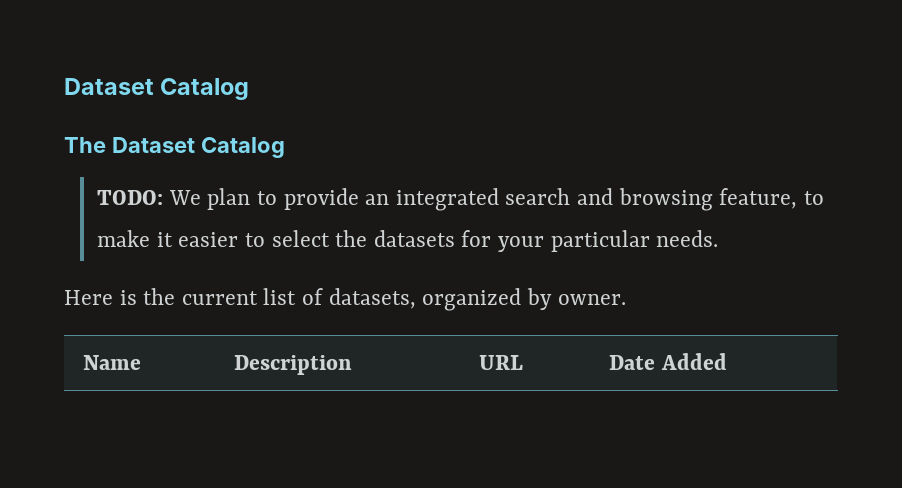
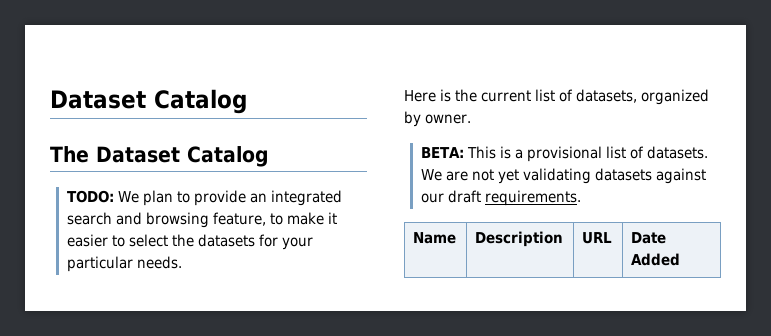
(626, 299) none -> [420,146,709,162] [420,168,707,184] [420,190,581,206] // BETA: This is a provisional list of datasets. We are not yet validating datasets against our draft requirements.

